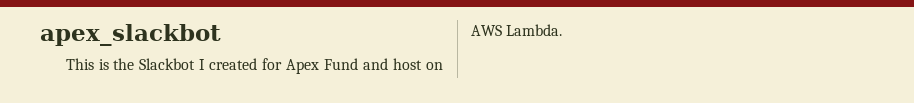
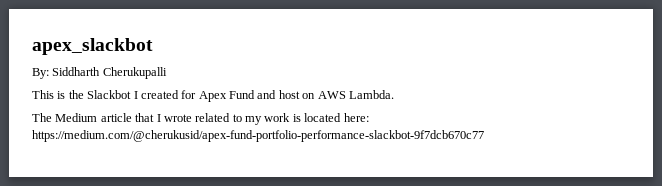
(221, 35) none -> [32,67,167,79] // By: Siddharth Cherukupalli
(563, 30) none -> [32,113,369,125] [32,130,484,142] // The Medium article that I wrote related to my work is located here: https://medium.com/@cherukusid/apex-fund-portfolio-performance-slackbot-9f7dcb670c77

